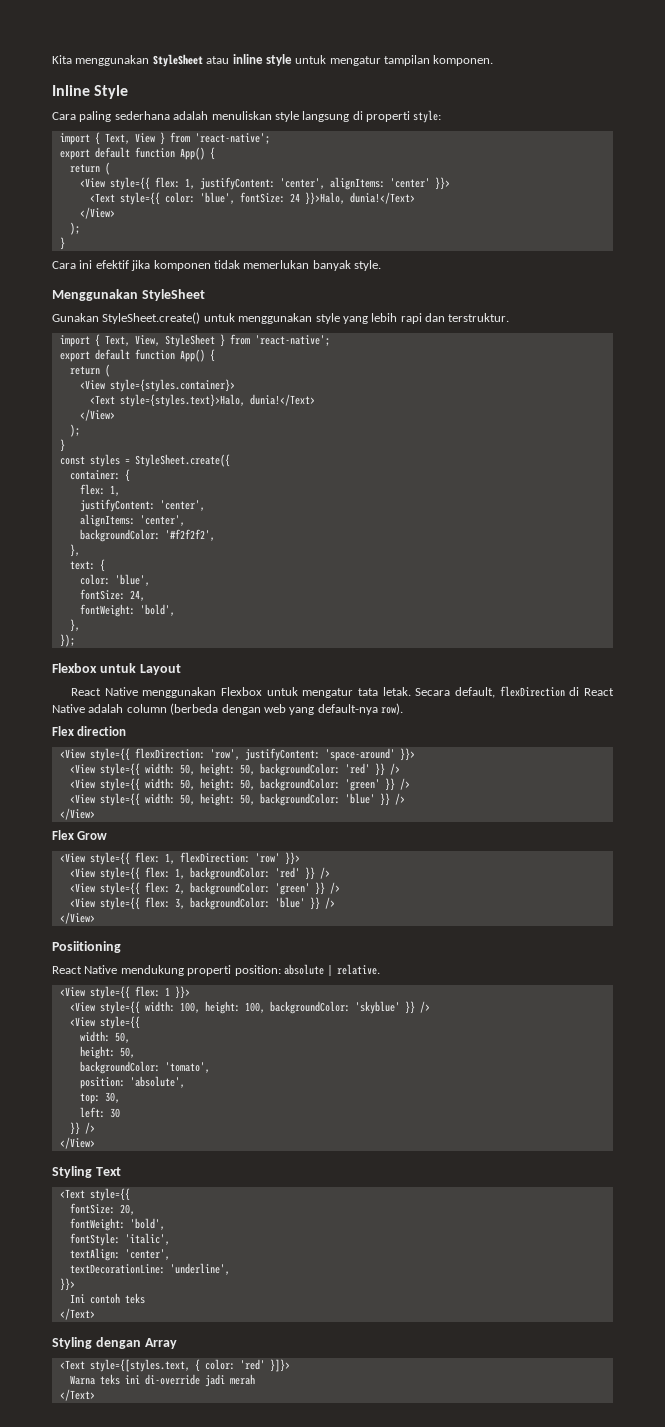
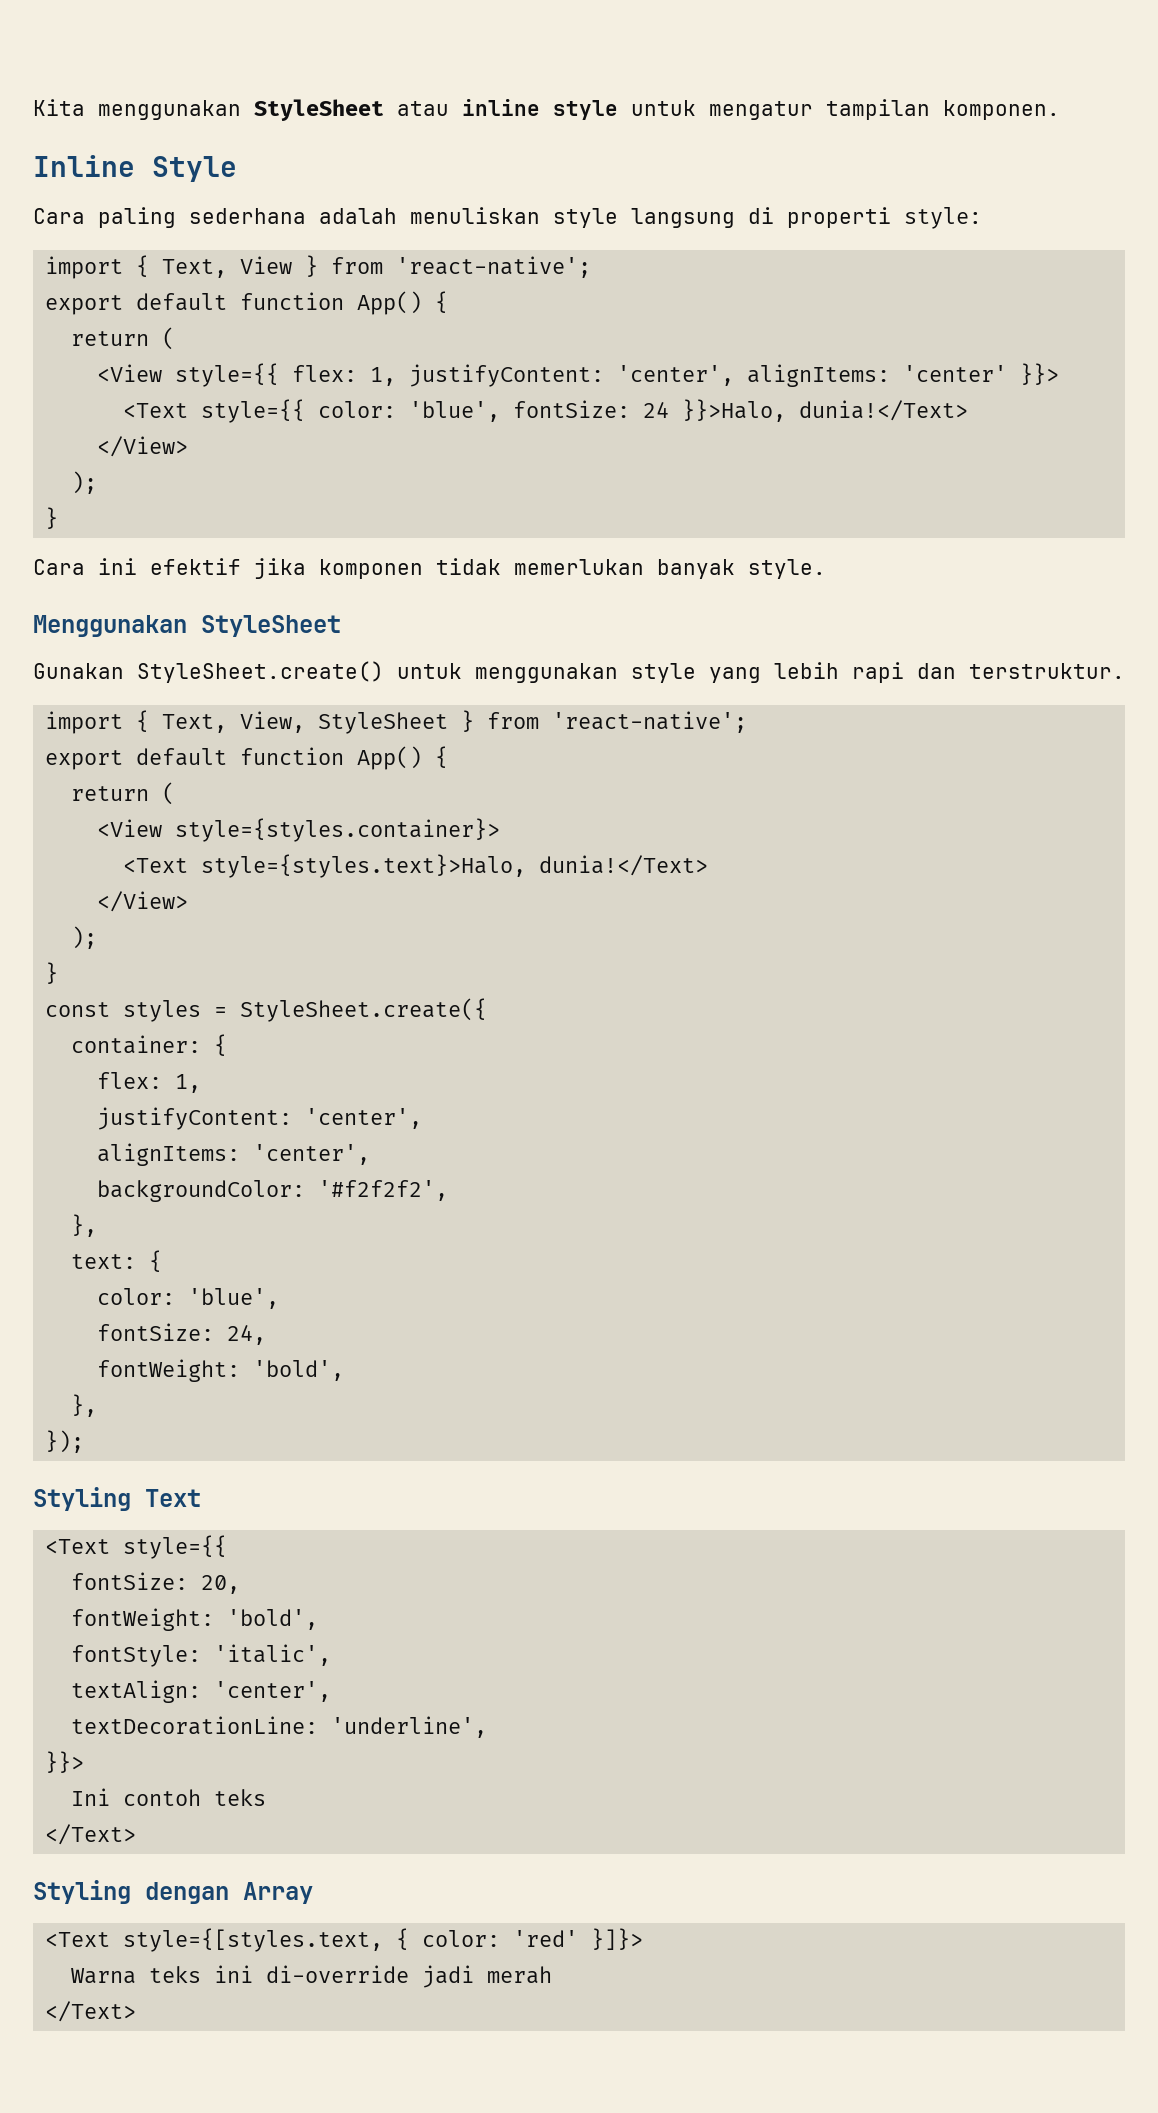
[52,663,181,675] [71,686,614,698] [52,703,403,715] [52,726,127,736] [59,748,415,761] [69,763,400,776] [69,778,410,791] [69,793,405,806] [59,808,95,820] [52,830,108,840] [59,852,300,865] [69,867,330,880] [69,882,340,895] [69,897,335,910] [59,912,95,924] [52,941,121,953] [52,964,380,976] [59,986,190,999] [69,1001,430,1014] [69,1016,140,1029] [79,1031,130,1043] [79,1046,135,1059] [79,1061,210,1074] [79,1076,185,1089] [79,1092,120,1104] [79,1107,120,1118] [69,1122,95,1135] [59,1137,95,1149] // Flexbox untuk Layout // React Native menggunakan Flexbox untuk mengatur tata letak. Secara default, flexDirection di React Native adalah column (berbeda dengan web yang default-nya row). // Flex direction // <View style={{ flexDirection: 'row', justifyContent: 'space-around' }}> // <View style={{ width: 50, height: 50, backgroundColor: 'red' }} /> // <View style={{ width: 50, height: 50, backgroundColor: 'green' }} /> // <View style={{ width: 50, height: 50, backgroundColor: 'blue' }} /> // </View> // Flex Grow // <View style={{ flex: 1, flexDirection: 'row' }}> // <View style={{ flex: 1, backgroundColor: 'red' }} /> // <View style={{ flex: 2, backgroundColor: 'green' }} /> // <View style={{ flex: 3, backgroundColor: 'blue' }} /> // </View> // Posiitioning // React Native mendukung properti position: absolute | relative. // <View style={{ flex: 1 }}> // <View style={{ width: 100, height: 100, backgroundColor: 'skyblue' }} /> // <View style={{ // width: 50, // height: 50, // backgroundColor: 'tomato', // position: 'absolute', // top: 30, // left: 30 // }} /> // </View> -> (85, 1441) none

